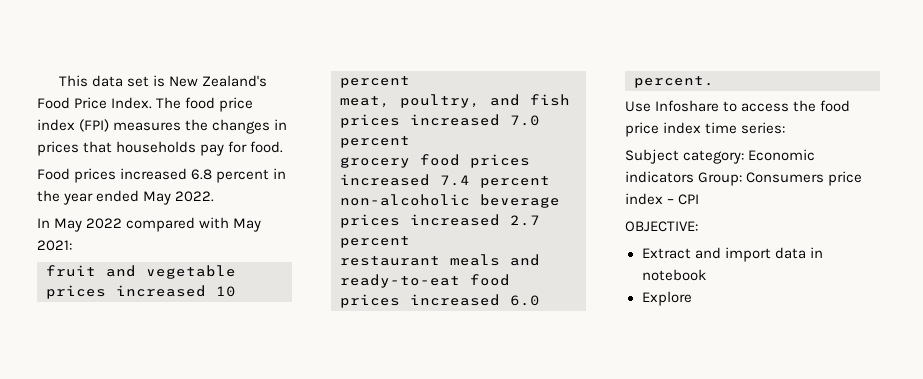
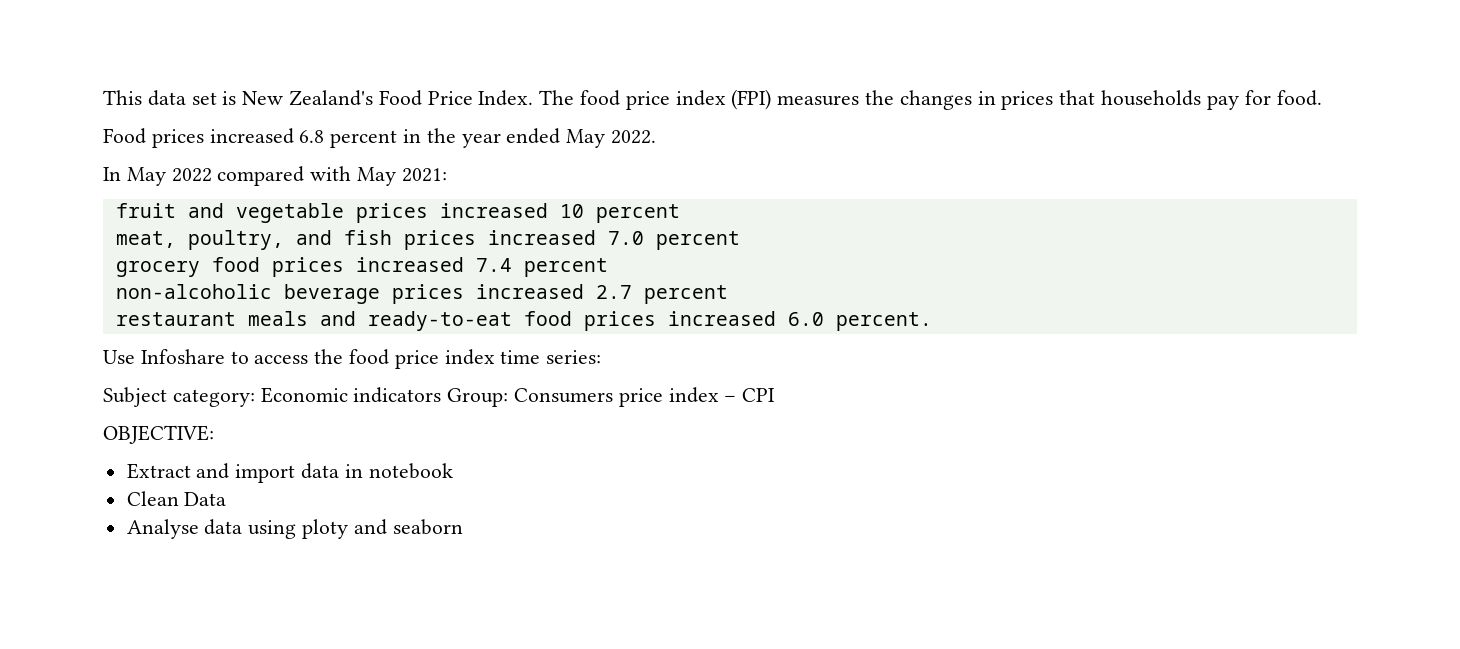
[641,291,692,306] Explore -> [126,491,227,506] [126,519,463,539] Clean Data // Analyse data using ploty and seaborn

